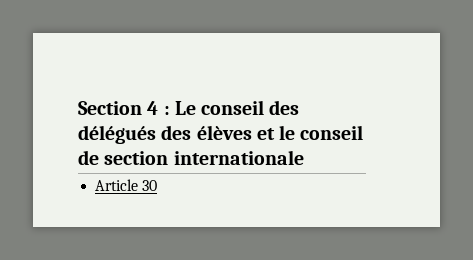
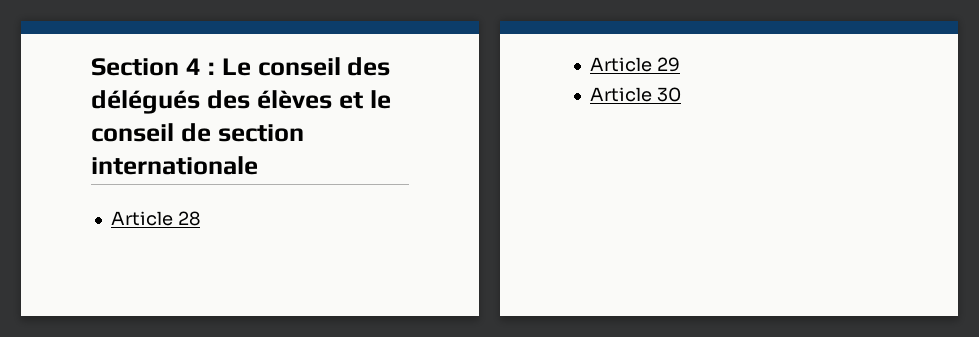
(304, 157) none -> [110,211,200,226] [589,57,680,72] // Article 28 // Article 29

